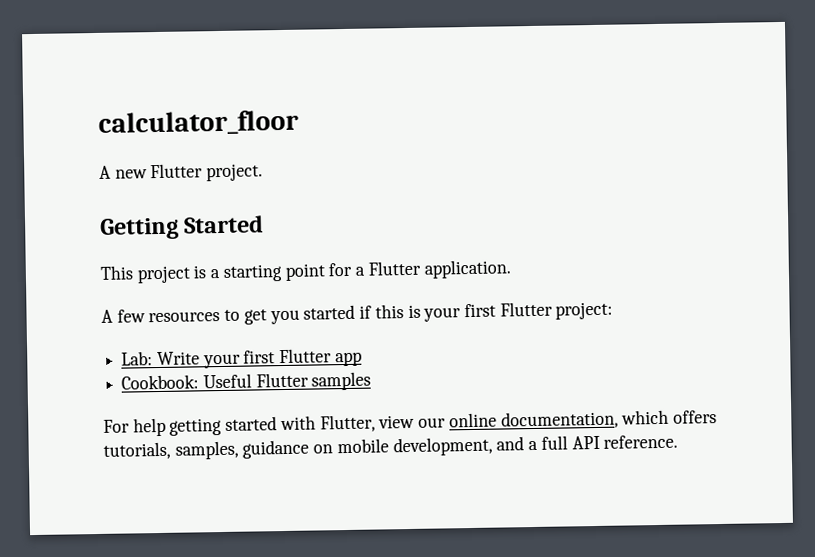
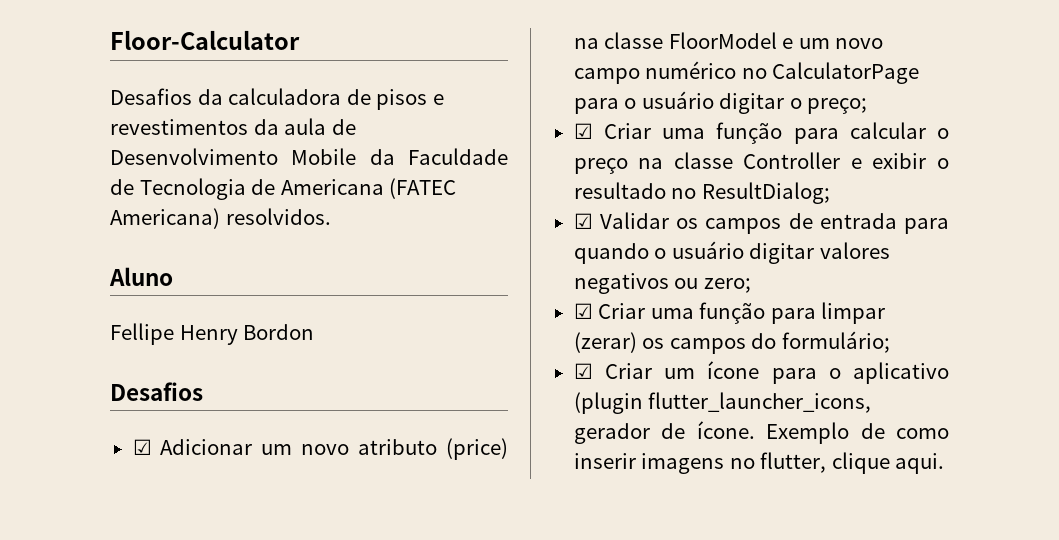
[98,109,299,136] [99,163,264,182] [100,215,265,240] [100,259,511,284] [101,301,614,325] [121,348,362,369] [121,371,372,391] [103,409,717,437] [103,434,679,460] calculator_floor // A new Flutter project. // Getting Started // This project is a starting point for a Flutter application. // A few resources to get you started if this is your first Flutter project: // Lab: Write your first Flutter app // Cookbook: Useful Flutter samples // For help getting started with Flutter, view our online documentation, which offers tutorials, samples, guidance on mobile development, and a full API reference. -> [110,30,300,50] [110,88,444,110] [110,118,356,135] [110,148,508,165] [110,178,457,200] [110,208,331,229] [109,267,173,286] [110,323,315,345] [110,382,203,401] [132,438,508,460] [573,32,884,49] [573,61,920,84] [573,91,868,114] [573,122,949,144] [573,152,949,174] [573,182,830,204] [573,212,949,234] [573,241,890,264] [573,273,751,294] [573,302,886,324] [573,331,890,354] [573,361,949,384] [573,392,872,414] [573,421,949,444] [573,452,945,474] Floor-Calculator // Desafios da calculadora de pisos e revestimentos da aula de Desenvolvimento Mobile da Faculdade de Tecnologia de Americana (FATEC Americana) resolvidos. // Aluno // Fellipe Henry Bordon // Desafios // ☑ Adicionar um novo atributo (price) na classe FloorModel e um novo campo numérico no CalculatorPage para o usuário digitar o preço; // ☑ Criar uma função para calcular o preço na classe Controller e exibir o resultado no ResultDialog; // ☑ Validar os campos de entrada para quando o usuário digitar valores negativos ou zero; // ☑ Criar uma função para limpar (zerar) os campos do formulário; // ☑ Criar um ícone para o aplicativo (plugin flutter_launcher_icons, gerador de ícone. Exemplo de como inserir imagens no flutter, clique aqui.

